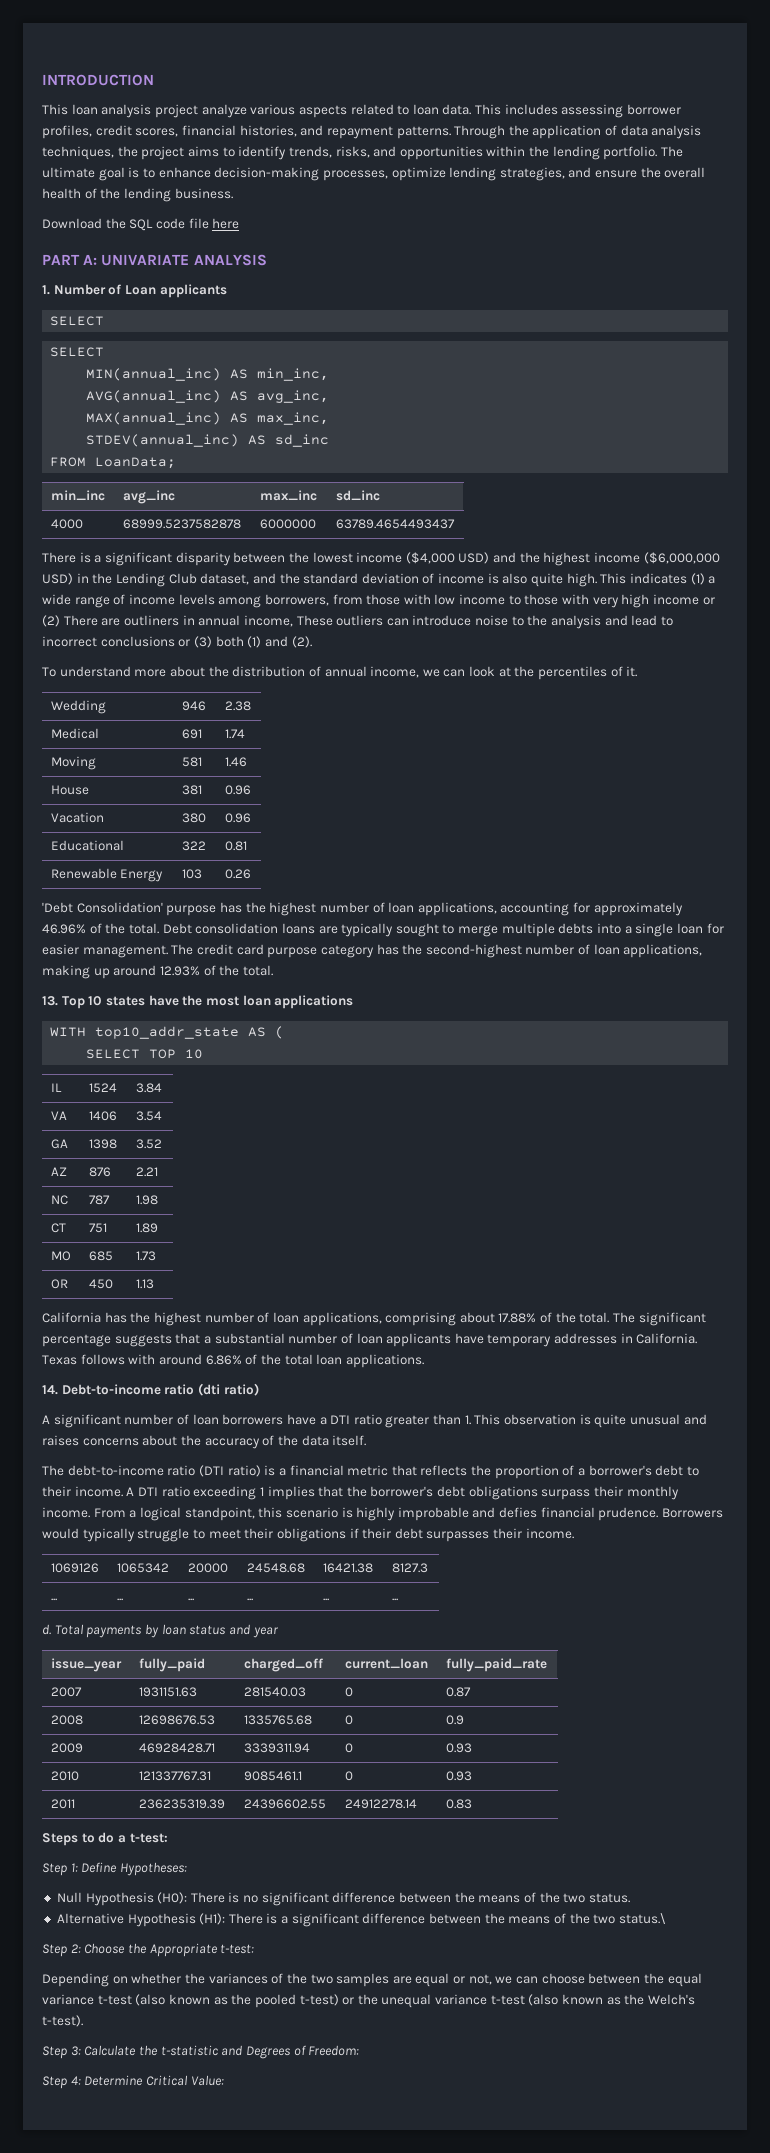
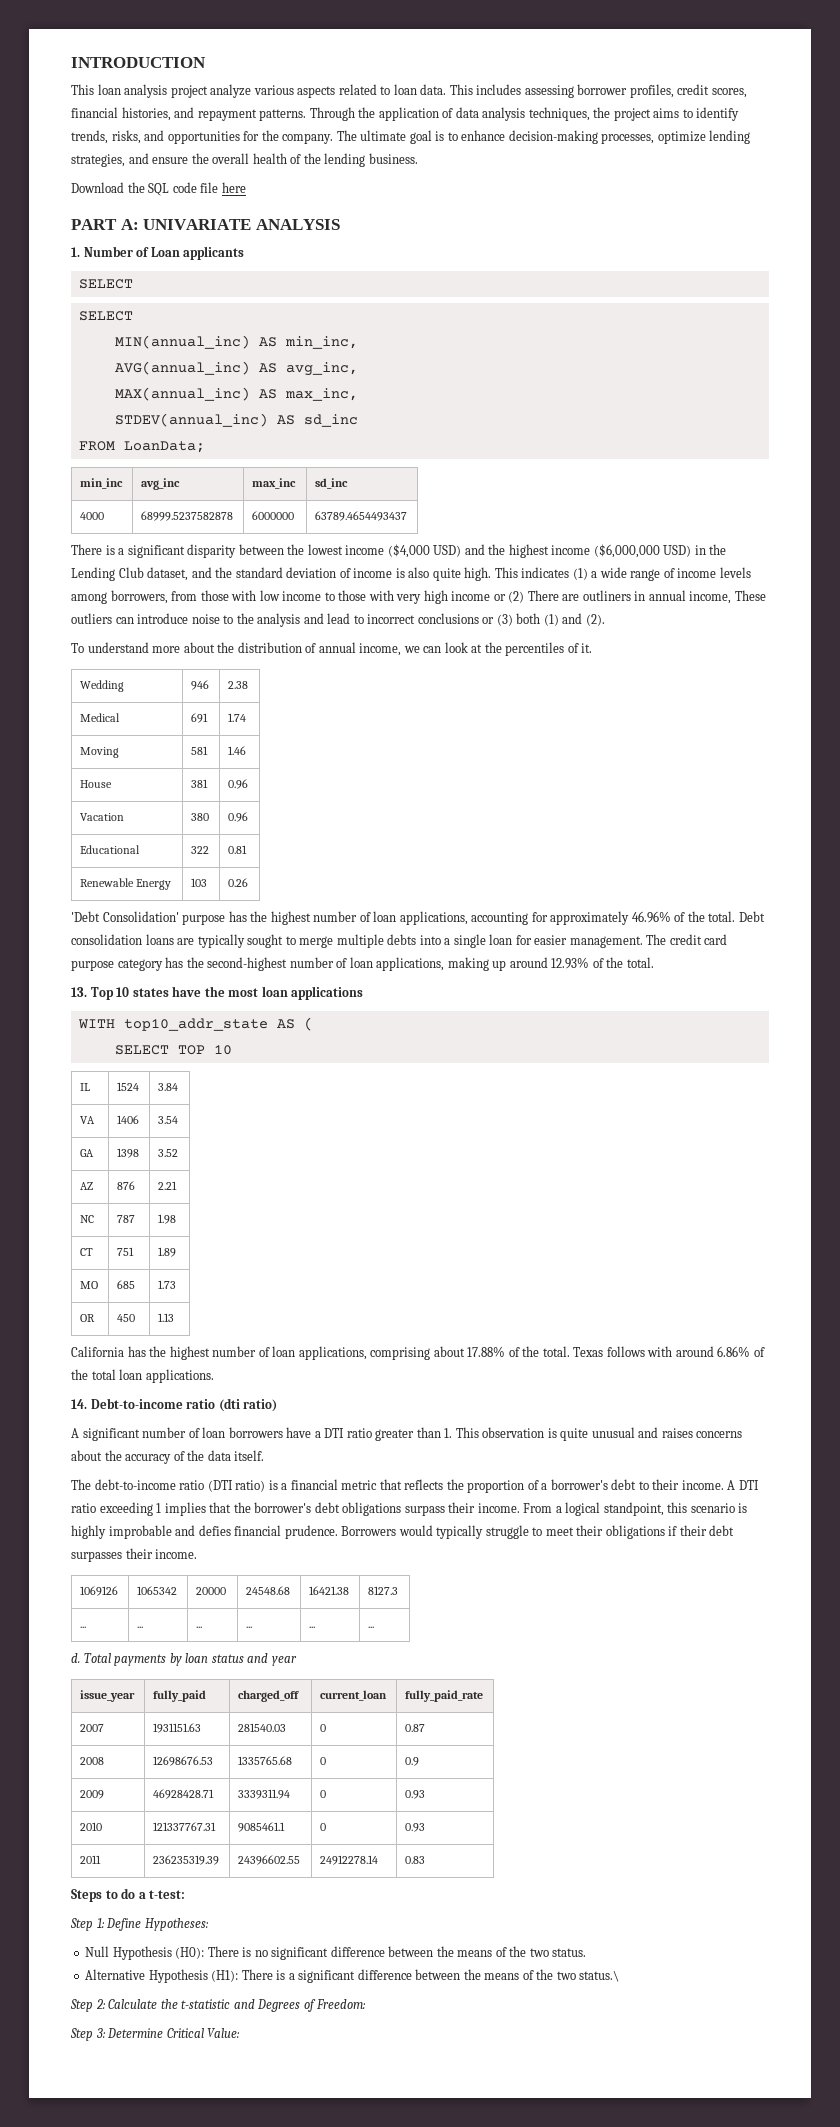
[486,146,658,160] within the lending portfolio. -> [243,130,334,144] for the company.
[613,1312,706,1326] [42,1333,698,1347] The significant percentage suggests that a substantial number of loan applicants have temporary addresses in California. -> (570, 1351) none
[626,1486,679,1500] monthly -> (476, 1507) none
[84,1943,255,1957] [42,1973,702,1987] [42,1994,695,2008] [42,2015,83,2027] [42,2046,81,2059] Choose the Appropriate t-test: // Depending on whether the variances of the two samples are equal or not, we can choose between the equal variance t-test (also known as the pooled t-test) or the unequal variance t-test (also known as the Welch's t-test). // Step 3: -> (106, 2004) none
[70,2076,81,2085] 4: -> [95,2028,106,2038] 3:

